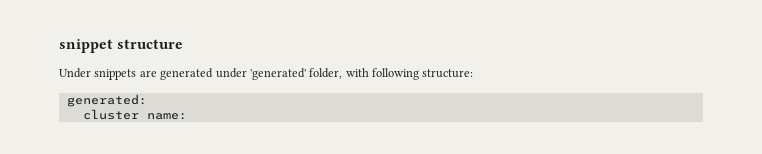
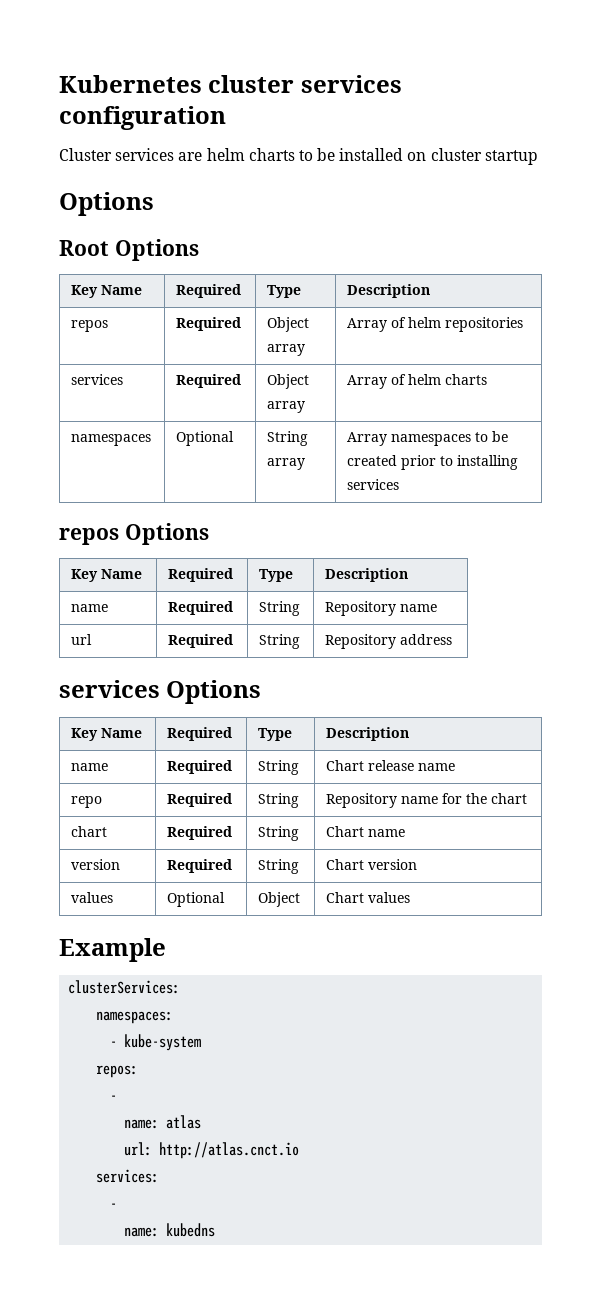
[59,39,184,53] [59,68,474,80] [66,94,147,107] [82,109,187,120] snippet structure // Under snippets are generated under 'generated' folder, with following structure: // generated: // cluster name: -> [59,75,402,93] [59,106,226,130] [59,148,538,165] [59,192,154,216] [59,239,199,261] [71,285,143,298] [176,284,242,298] [267,285,302,298] [347,284,431,298] [71,320,109,332] [176,317,242,331] [267,317,310,332] [267,344,306,356] [347,317,524,332] [71,374,124,385] [176,374,242,388] [267,374,310,389] [267,401,306,413] [347,374,488,389] [71,434,152,446] [176,431,235,446] [267,431,309,446] [267,458,306,470] [347,431,509,446] [347,455,519,470] [347,479,400,490] [59,523,209,545] [71,569,143,582] [168,568,234,582] [259,569,294,582] [325,568,409,582] [71,604,109,612] [168,601,234,615] [259,601,301,616] [325,601,438,616] [71,634,93,645] [168,634,234,648] [259,634,301,649] [325,634,453,649] [59,680,262,704] [71,728,143,741] [167,727,233,741] [258,728,293,741] [326,727,410,741] [71,763,109,771] [167,760,233,774] [258,760,300,775] [326,760,456,771] [71,796,103,808] [167,793,233,807] [258,793,300,808] [326,793,528,808] [71,826,108,837] [167,826,233,840] [258,826,300,841] [326,826,406,837] [71,859,121,870] [167,859,233,873] [258,859,300,874] [326,859,418,870] [71,892,114,903] [167,892,226,907] [258,892,301,907] [326,892,411,903] [59,938,166,962] [68,980,181,994] [96,1011,174,1024] [110,1034,202,1051] [96,1065,139,1078] [110,1095,118,1101] [124,1115,202,1129] [124,1142,300,1159] [96,1169,160,1183] [110,1203,118,1209] [124,1223,216,1237] Kubernetes cluster services configuration // Cluster services are helm charts to be installed on cluster startup // Options // Root Options // Key Name | Required | Type | Description // repos | Required | Object array | Array of helm repositories // services | Required | Object array | Array of helm charts // namespaces | Optional | String array | Array namespaces to be created prior to installing services // repos Options // Key Name | Required | Type | Description // name | Required | String | Repository name // url | Required | String | Repository address // services Options // Key Name | Required | Type | Description // name | Required | String | Chart release name // repo | Required | String | Repository name for the chart // chart | Required | String | Chart name // version | Required | String | Chart version // values | Optional | Object | Chart values // Example // clusterServices: // namespaces: // - kube-system // repos: // - // name: atlas // url: http://atlas.cnct.io // services: // - // name: kubedns

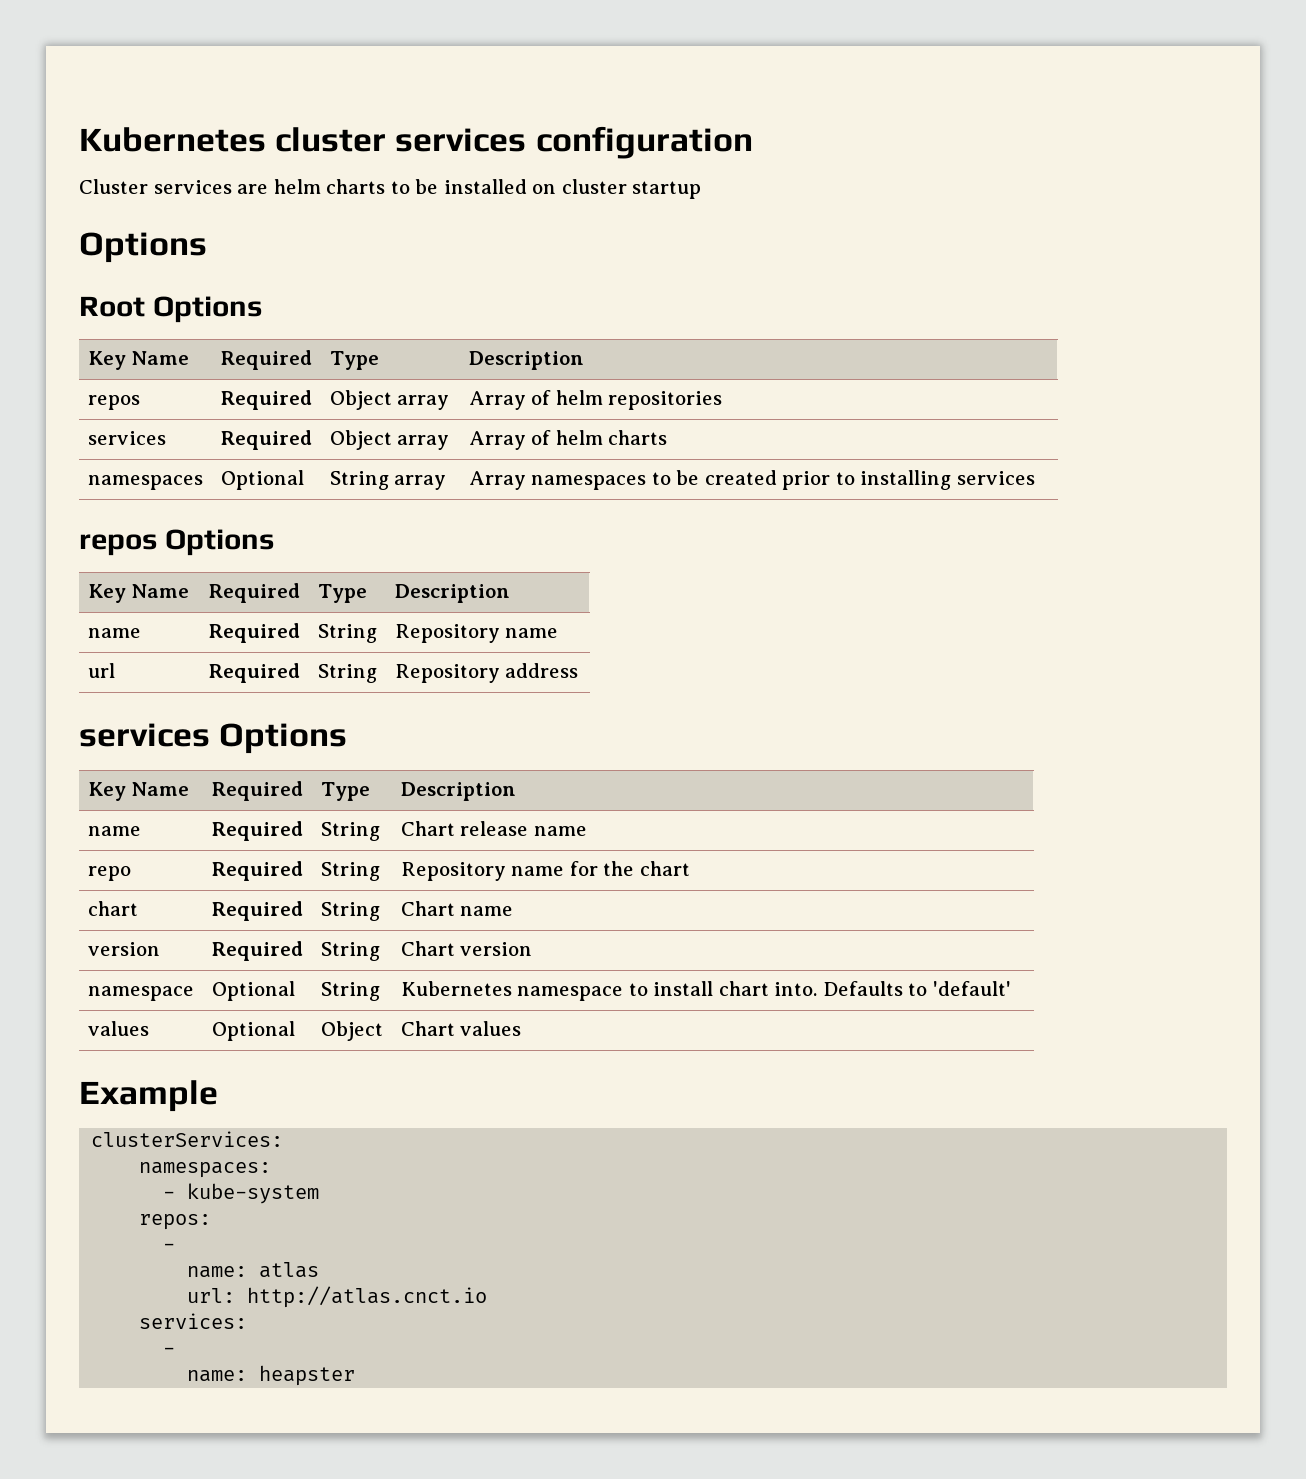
(418, 864) none -> [87,986,194,1001] [211,981,295,1001] [320,982,380,1001] [400,981,1011,1001] // namespace | Optional | String | Kubernetes namespace to install chart into. Defaults to 'default'
[166,1223,216,1237] kubedns -> [259,1365,356,1386] heapster

